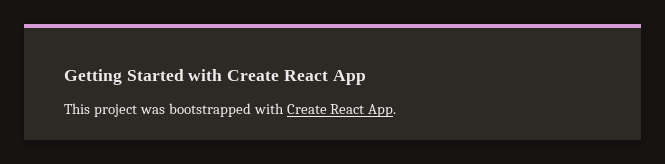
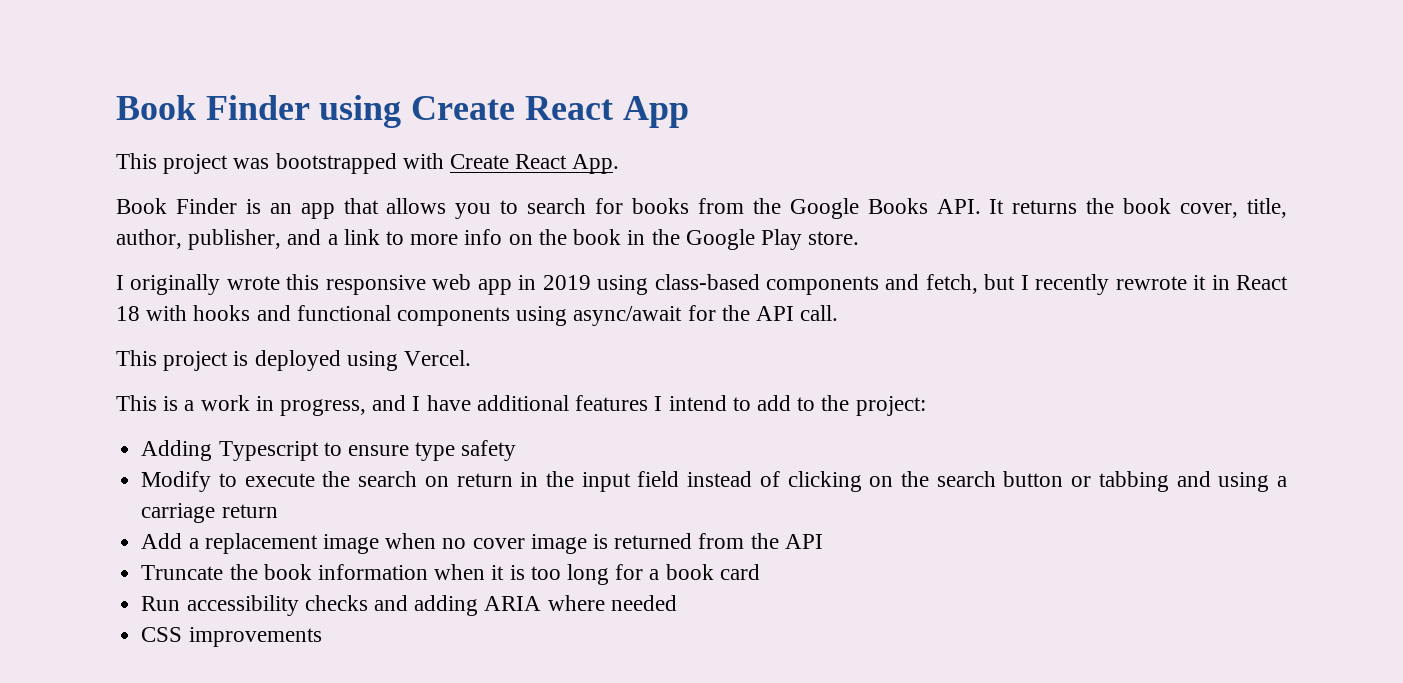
[64,69,223,85] Getting Started with -> [116,95,402,128] Book Finder using
(397, 110) none -> [116,198,1287,219] [116,229,860,250] [116,274,1289,295] [116,305,839,326] [116,350,472,371] [116,395,926,416] [141,440,517,461] [141,471,1288,492] [141,503,278,523] [141,533,823,554] [141,564,760,585] [141,595,677,616] [141,627,322,647] // Book Finder is an app that allows you to search for books from the Google Books API. It returns the book cover, title, author, publisher, and a link to more info on the book in the Google Play store. // I originally wrote this responsive web app in 2019 using class-based components and fetch, but I recently rewrote it in React 18 with hooks and functional components using async/await for the API call. // This project is deployed using Vercel. // This is a work in progress, and I have additional features I intend to add to the project: // Adding Typescript to ensure type safety // Modify to execute the search on return in the input field instead of clicking on the search button or tabbing and using a carriage return // Add a replacement image when no cover image is returned from the API // Truncate the book information when it is too long for a book card // Run accessibility checks and adding ARIA where needed // CSS improvements

